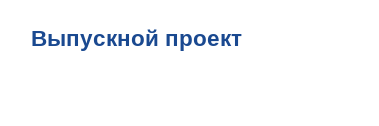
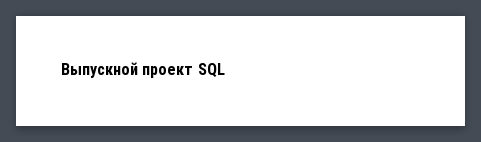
(243, 42) none -> [197,63,225,77] SQL

